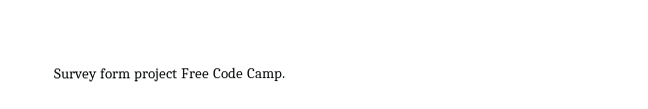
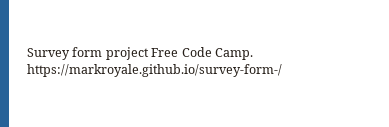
(286, 75) none -> [27,64,282,77] https://markroyale.github.io/survey-form-/

